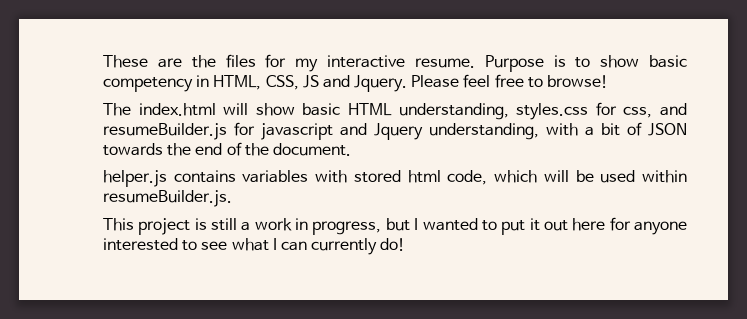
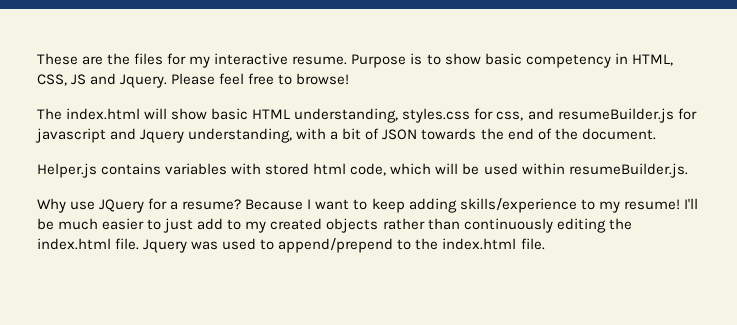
[103,170,167,187] helper.js -> [37,163,97,178] Helper.js
[103,217,688,235] [103,238,406,255] This project is still a work in progress, but I wanted to put it out here for anyone interested to see what I can currently do! -> [37,198,698,213] [37,218,632,233] [37,238,545,253] Why use JQuery for a resume? Because I want to keep adding skills/experience to my resume! I'll be much easier to just add to my created objects rather than continuously editing the index.html file. Jquery was used to append/prepend to the index.html file.

